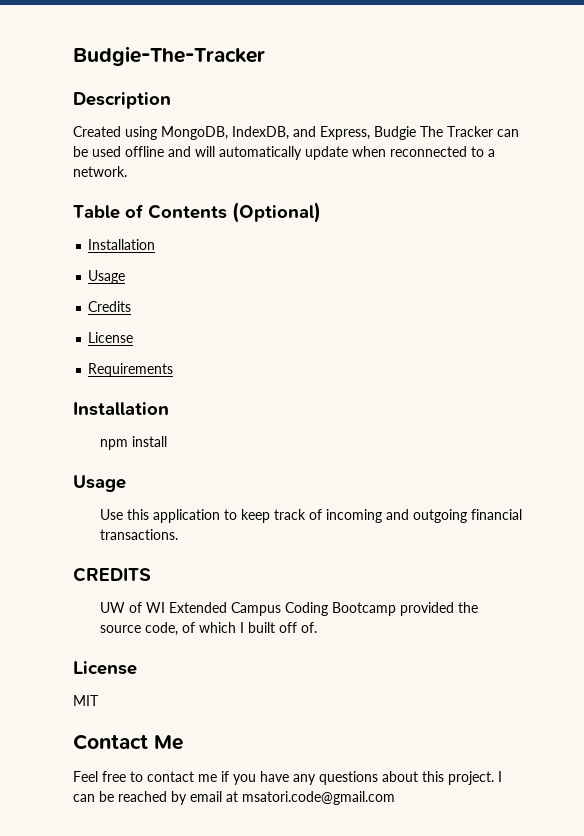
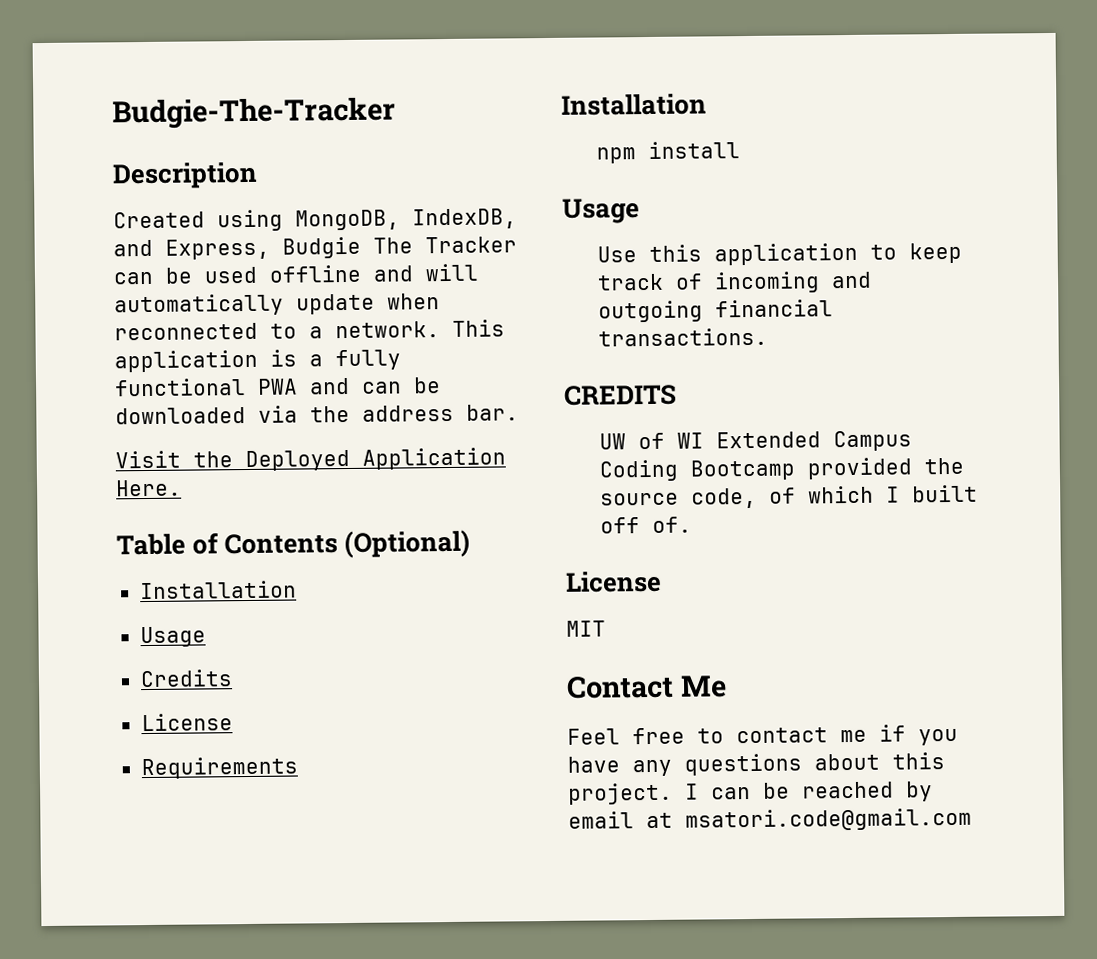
(127, 171) none -> [452,319,505,337] [114,349,401,373] [114,377,441,397] [115,404,519,425] [115,447,506,472] [115,479,182,497] This application is a fully functional PWA and can be downloaded via the address bar. // Visit the Deployed Application Here.

